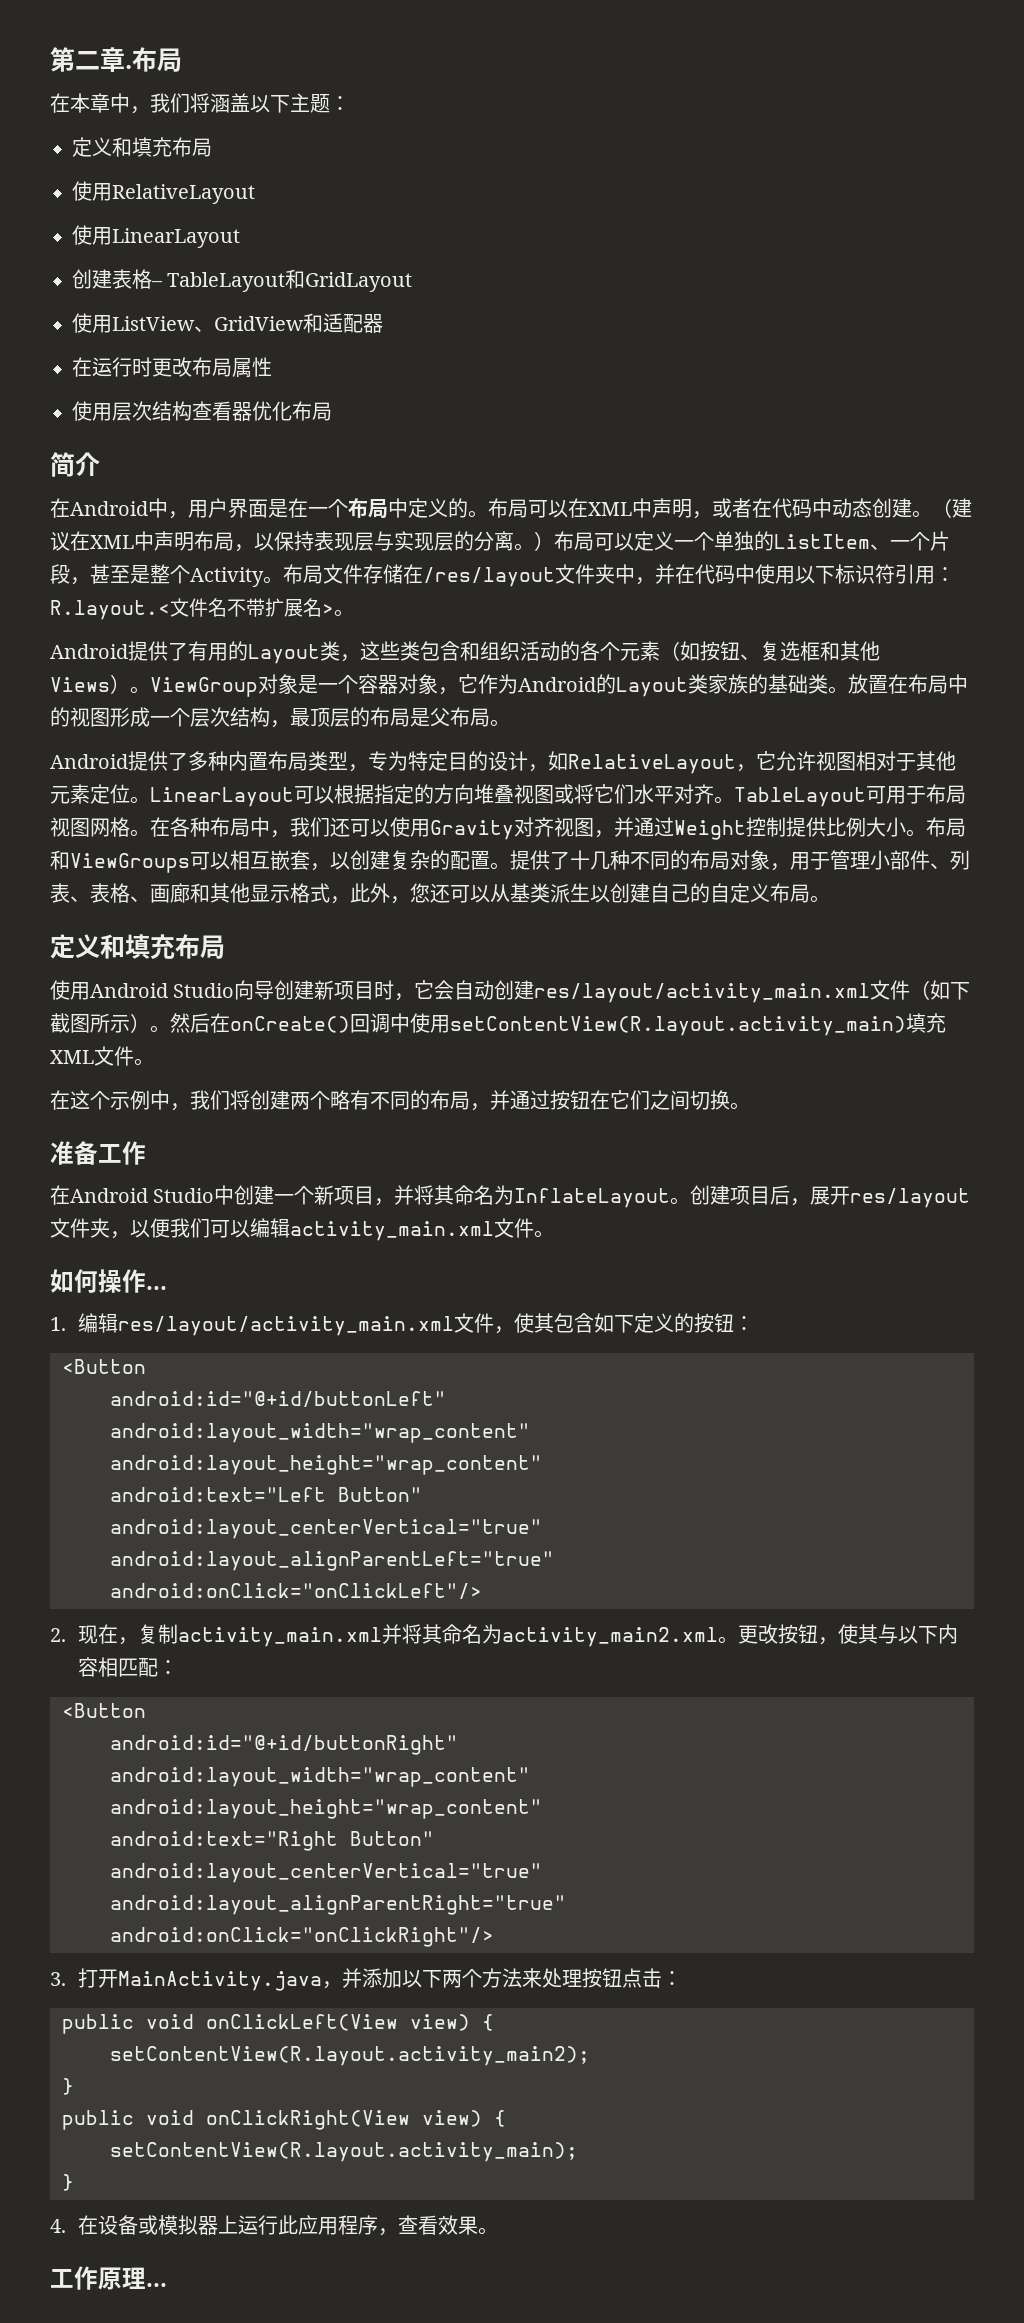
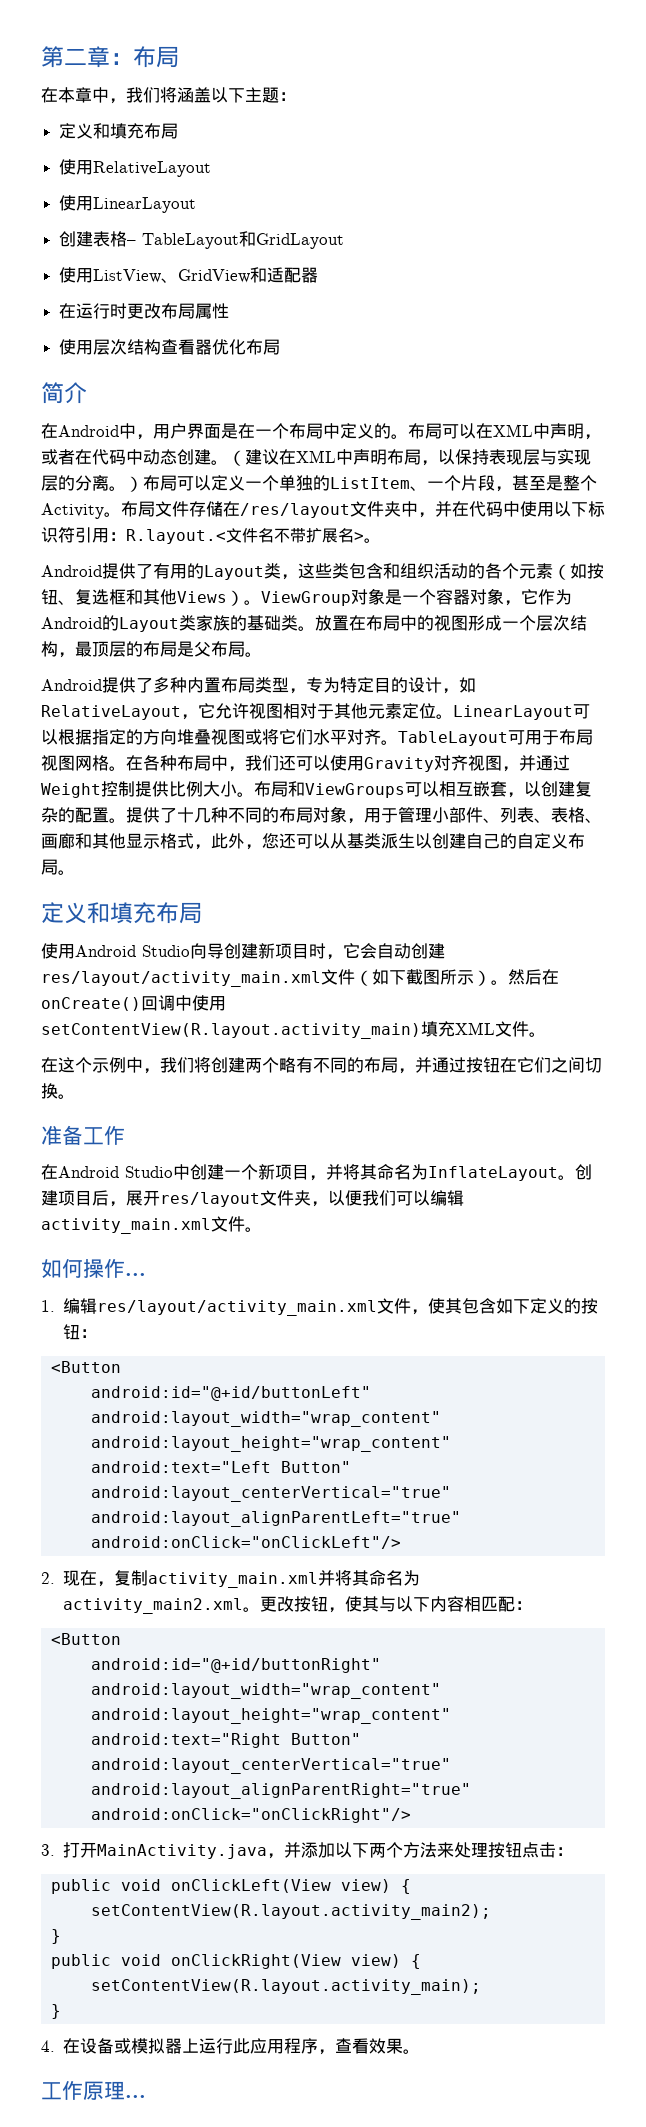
[125,65,132,69] . -> [110,53,133,65] ：

